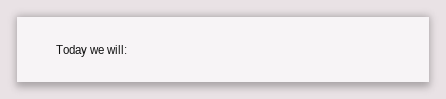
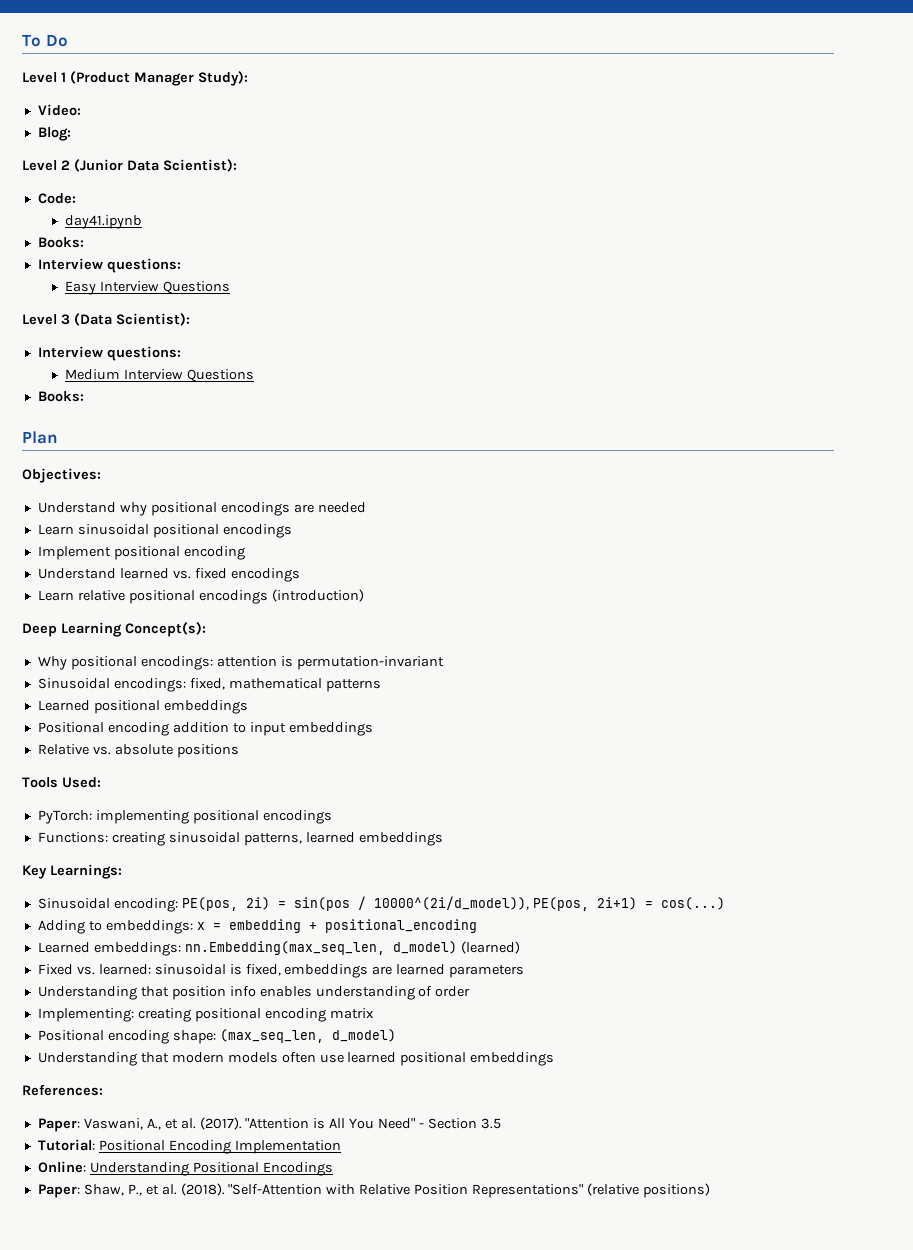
[56,45,128,57] Today we will: -> [22,34,68,47] [22,71,248,86] [37,104,81,116] [37,127,71,141] [22,159,237,172] [37,193,76,204] [65,215,143,229] [37,237,84,248] [37,258,181,273] [65,281,230,295] [22,313,190,326] [37,346,181,361] [65,369,254,382] [37,391,84,402] [22,431,58,444] [22,468,101,483] [37,502,366,516] [37,524,292,538] [37,546,245,560] [37,568,300,582] [37,589,364,604] [22,622,206,637] [37,656,444,670] [37,678,381,692] [37,700,248,714] [37,722,373,736] [37,744,239,758] [22,777,101,788] [37,810,332,824] [37,832,443,846] [22,864,122,879] [37,896,725,912] [37,919,477,934] [37,941,520,956] [37,964,525,978] [37,986,471,1000] [37,1008,374,1022] [37,1029,396,1044] [37,1052,555,1066] [22,1084,103,1096] [37,1117,501,1132] [37,1139,341,1154] [37,1161,333,1176] [37,1183,710,1198] To Do // Level 1 (Product Manager Study): // Video: // Blog: // Level 2 (Junior Data Scientist): // Code: // day41.ipynb // Books: // Interview questions: // Easy Interview Questions // Level 3 (Data Scientist): // Interview questions: // Medium Interview Questions // Books: // Plan // Objectives: // Understand why positional encodings are needed // Learn sinusoidal positional encodings // Implement positional encoding // Understand learned vs. fixed encodings // Learn relative positional encodings (introduction) // Deep Learning Concept(s): // Why positional encodings: attention is permutation-invariant // Sinusoidal encodings: fixed, mathematical patterns // Learned positional embeddings // Positional encoding addition to input embeddings // Relative vs. absolute positions // Tools Used: // PyTorch: implementing positional encodings // Functions: creating sinusoidal patterns, learned embeddings // Key Learnings: // Sinusoidal encoding: PE(pos, 2i) = sin(pos / 10000^(2i/d_model)), PE(pos, 2i+1) = cos(...) // Adding to embeddings: x = embedding + positional_encoding // Learned embeddings: nn.Embedding(max_seq_len, d_model) (learned) // Fixed vs. learned: sinusoidal is fixed, embeddings are learned parameters // Understanding that position info enables understanding of order // Implementing: creating positional encoding matrix // Positional encoding shape: (max_seq_len, d_model) // Understanding that modern models often use learned positional embeddings // References: // Paper: Vaswani, A., et al. (2017). "Attention is All You Need" - Section 3.5 // Tutorial: Positional Encoding Implementation // Online: Understanding Positional Encodings // Paper: Shaw, P., et al. (2018). "Self-Attention with Relative Position Representations" (relative positions)

